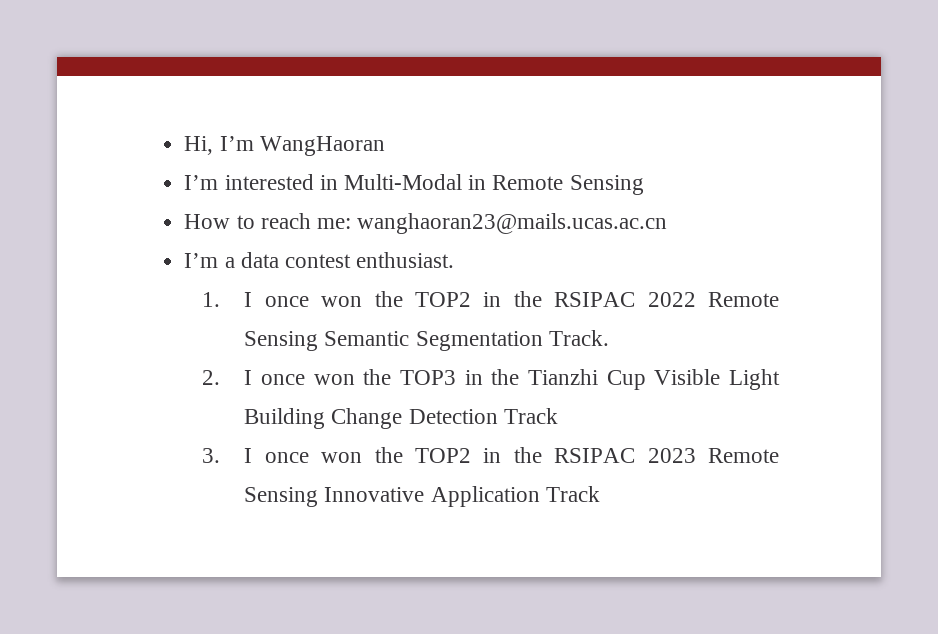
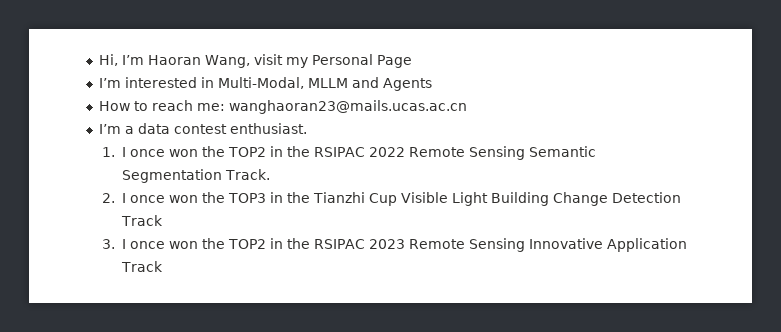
[259,136,385,156] WangHaoran -> [147,54,412,68] Haoran Wang, visit my Personal Page
[343,174,644,195] Multi-Modal in Remote Sensing -> [217,77,432,91] Multi-Modal, MLLM and Agents

